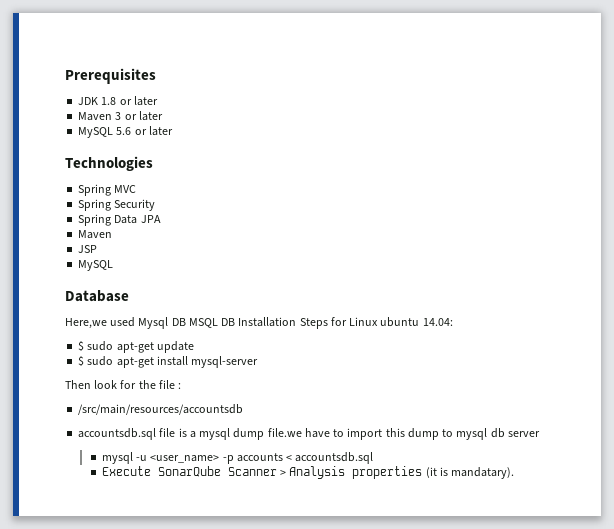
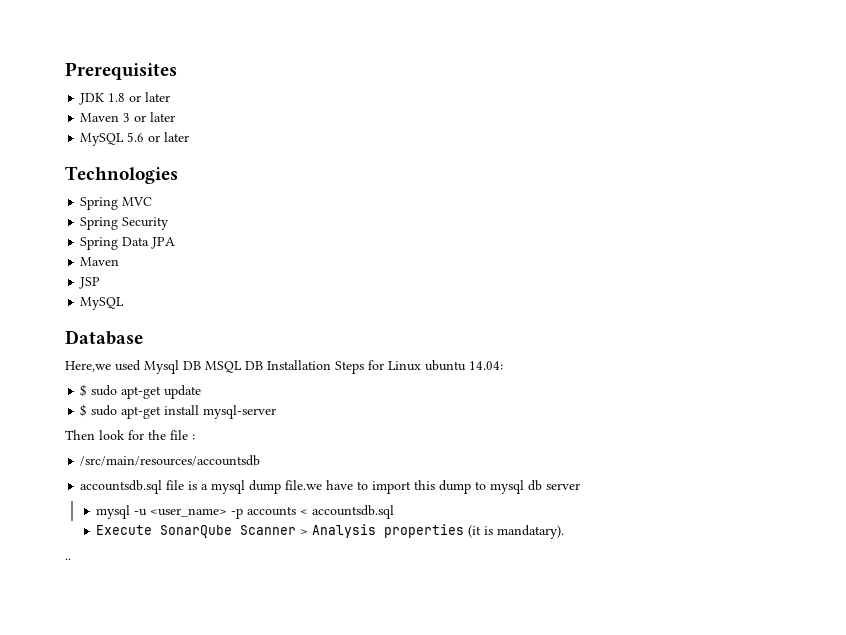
(515, 473) none -> [65,558,71,560] // ..

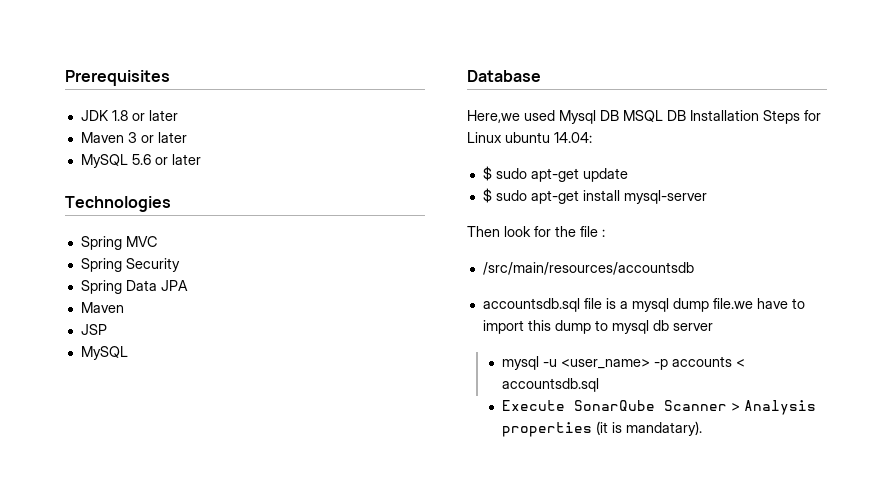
[65,558,71,560] // .. -> (703, 428) none

